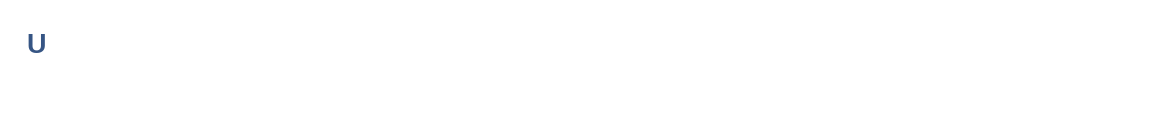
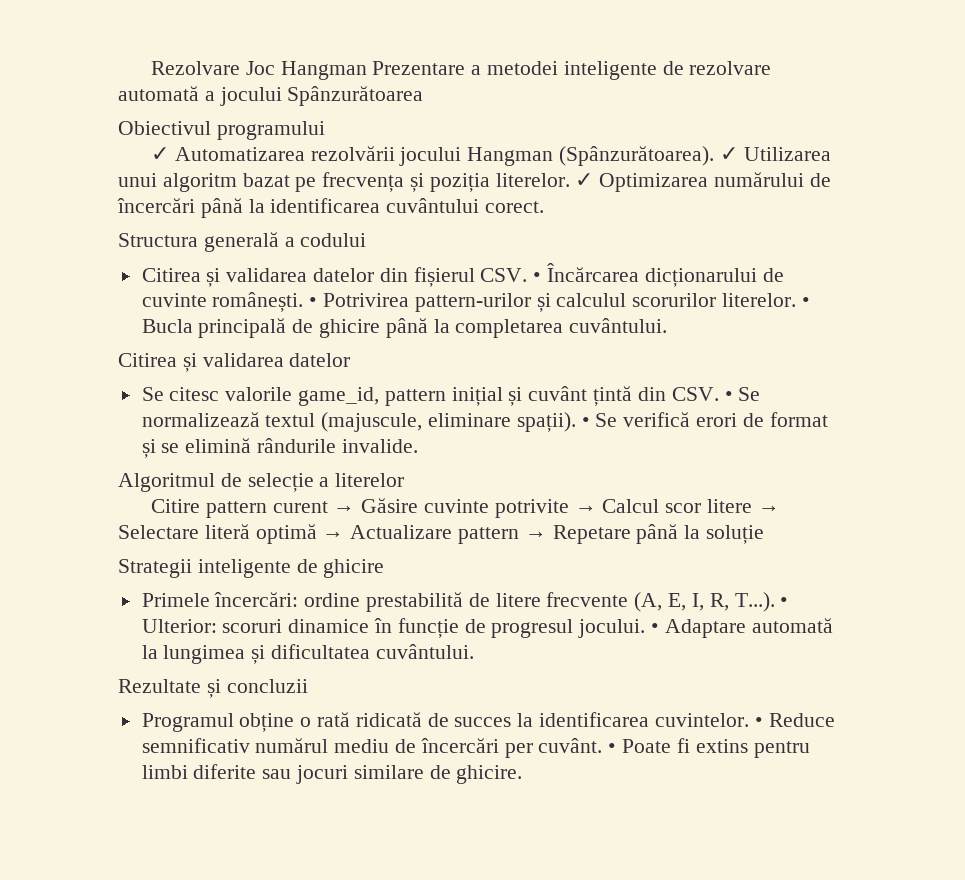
[27,34,47,53] U -> [150,61,772,80] [118,86,424,106] [118,121,325,140] [150,146,831,166] [118,172,831,192] [117,198,545,218] [118,232,367,252] [141,263,784,287] [141,292,810,312] [141,318,668,338] [118,353,351,372] [141,386,761,406] [141,412,828,432] [141,438,418,458] [118,473,405,492] [150,498,780,518] [118,524,765,544] [118,559,385,578] [141,592,789,612] [141,618,833,638] [141,644,474,664] [118,679,308,698] [141,712,835,732] [141,738,810,758] [141,764,523,784] Rezolvare Joc Hangman Prezentare a metodei inteligente de rezolvare automată a jocului Spânzurătoarea // Obiectivul programului // ✓ Automatizarea rezolvării jocului Hangman (Spânzurătoarea). ✓ Utilizarea unui algoritm bazat pe frecvența și poziția literelor. ✓ Optimizarea numărului de încercări până la identificarea cuvântului corect. // Structura generală a codului // Citirea și validarea datelor din fișierul CSV. • Încărcarea dicționarului de cuvinte românești. • Potrivirea pattern-urilor și calculul scorurilor literelor. • Bucla principală de ghicire până la completarea cuvântului. // Citirea și validarea datelor // Se citesc valorile game_id, pattern inițial și cuvânt țintă din CSV. • Se normalizează textul (majuscule, eliminare spații). • Se verifică erori de format și se elimină rândurile invalide. // Algoritmul de selecție a literelor // Citire pattern curent → Găsire cuvinte potrivite → Calcul scor litere → Selectare literă optimă → Actualizare pattern → Repetare până la soluție // Strategii inteligente de ghicire // Primele încercări: ordine prestabilită de litere frecvente (A, E, I, R, T...). • Ulterior: scoruri dinamice în funcție de progresul jocului. • Adaptare automată la lungimea și dificultatea cuvântului. // Rezultate și concluzii // Programul obține o rată ridicată de succes la identificarea cuvintelor. • Reduce semnificativ numărul mediu de încercări per cuvânt. • Poate fi extins pentru limbi diferite sau jocuri similare de ghicire.

